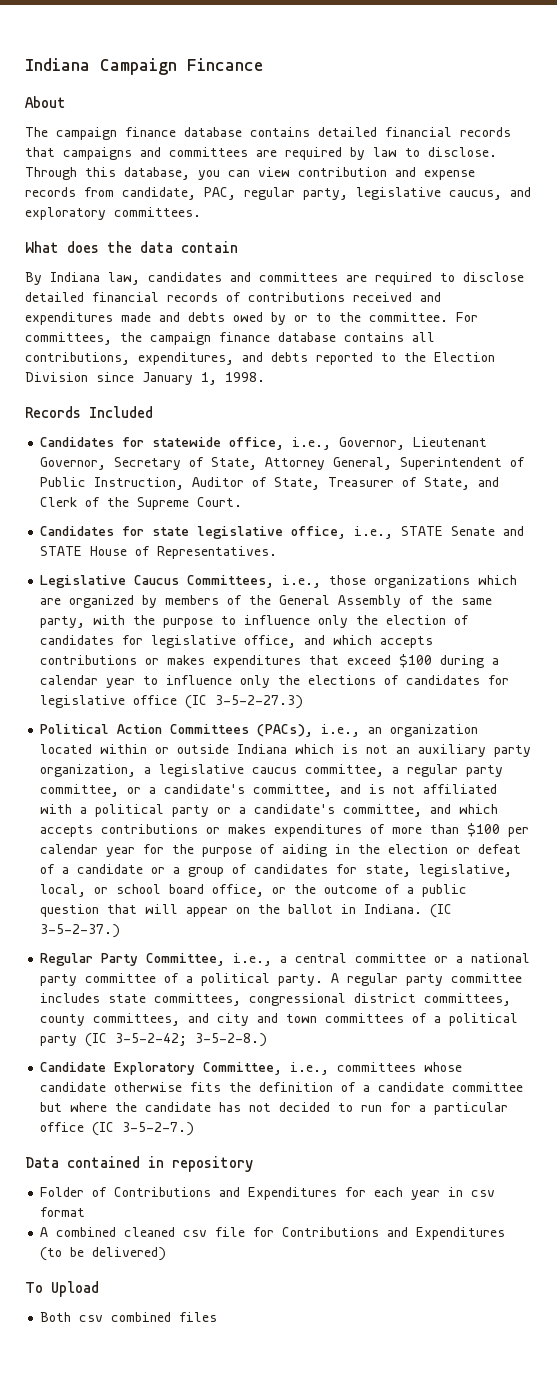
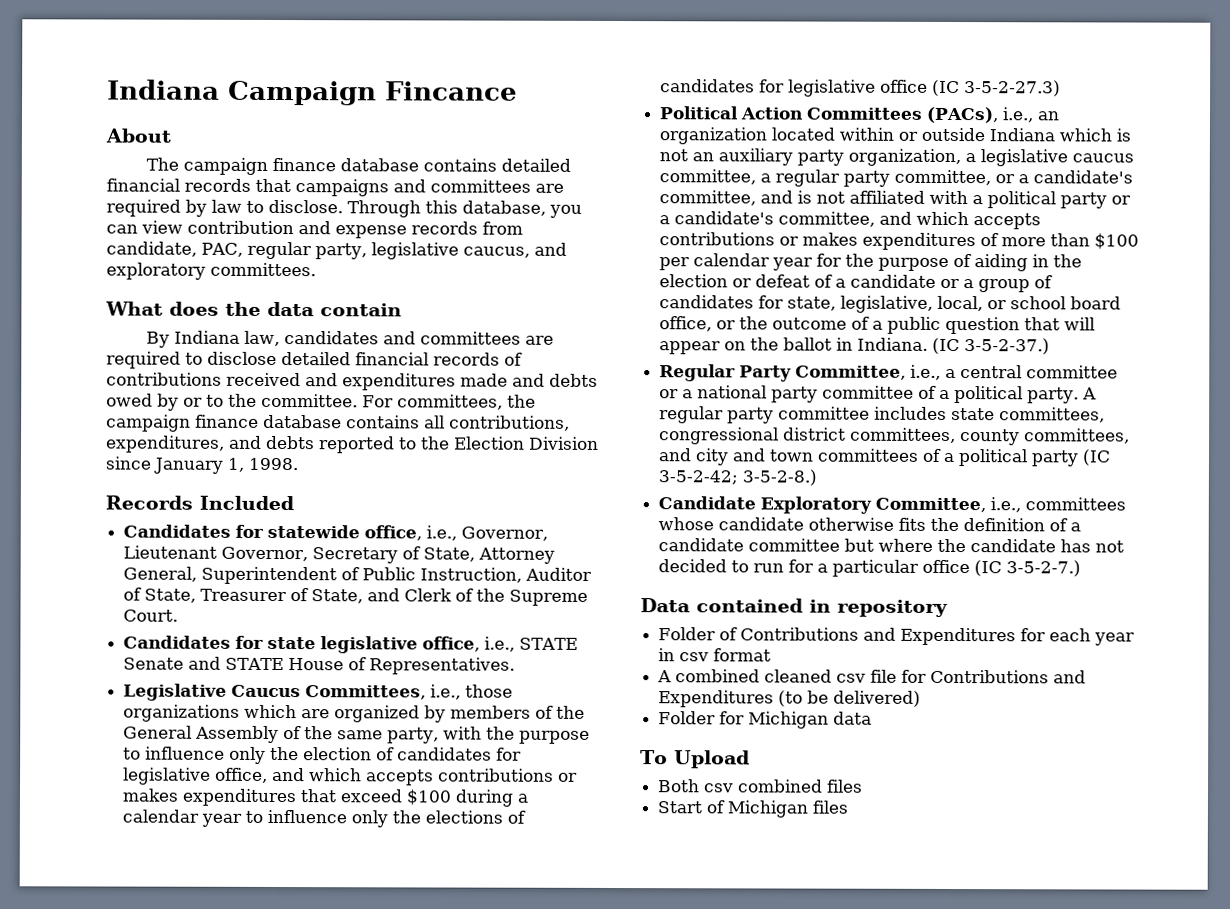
(167, 1254) none -> [658,711,873,729] // Folder for Michigan data
(218, 1317) none -> [657,800,849,818] // Start of Michigan files

